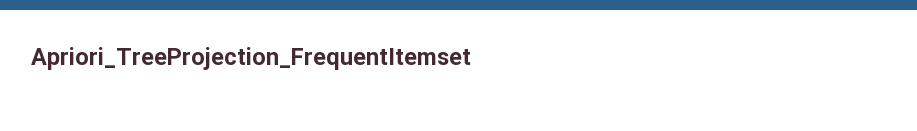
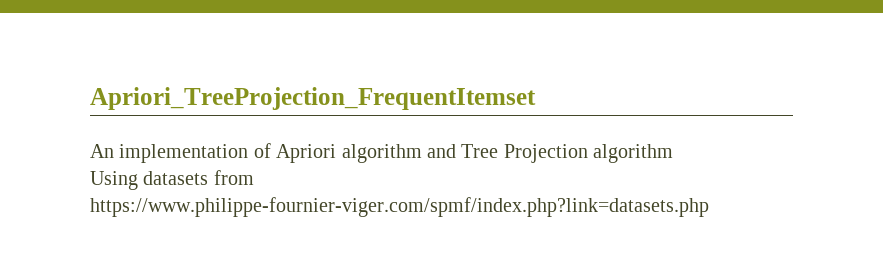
(471, 58) none -> [90,143,674,163] [90,170,254,190] [90,197,709,217] // An implementation of Apriori algorithm and Tree Projection algorithm // Using datasets from https://www.philippe-fournier-viger.com/spmf/index.php?link=datasets.php

